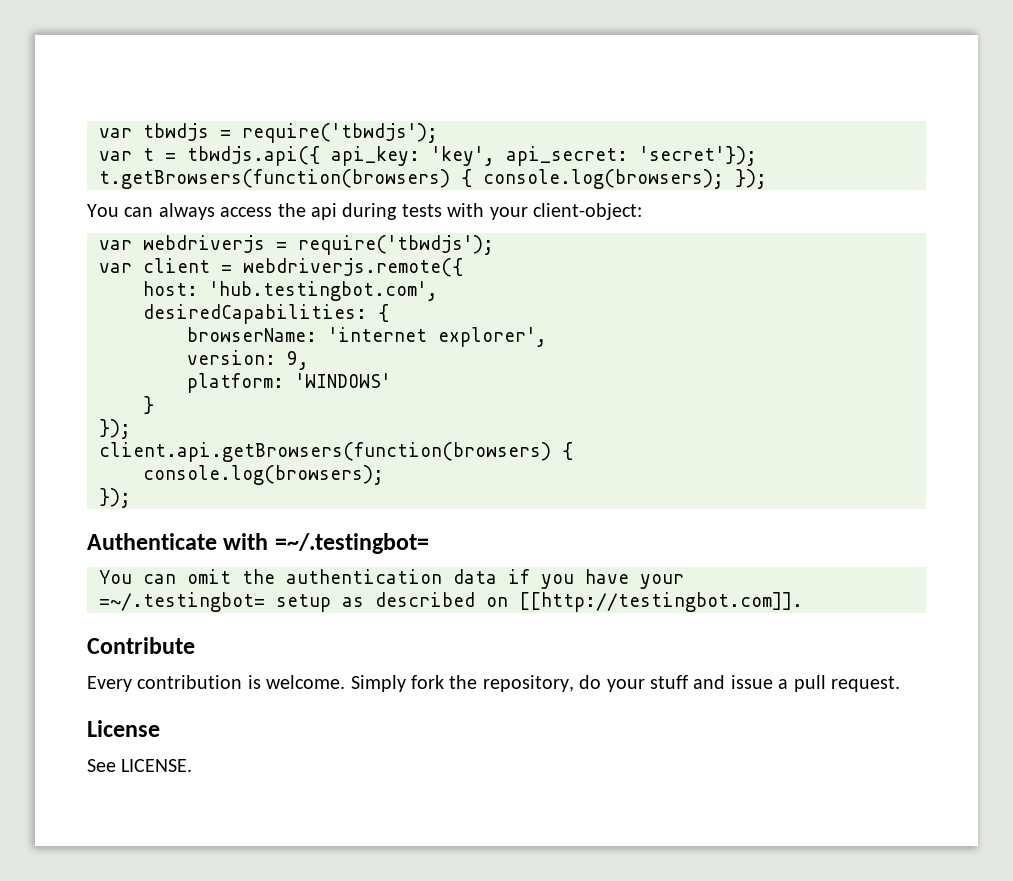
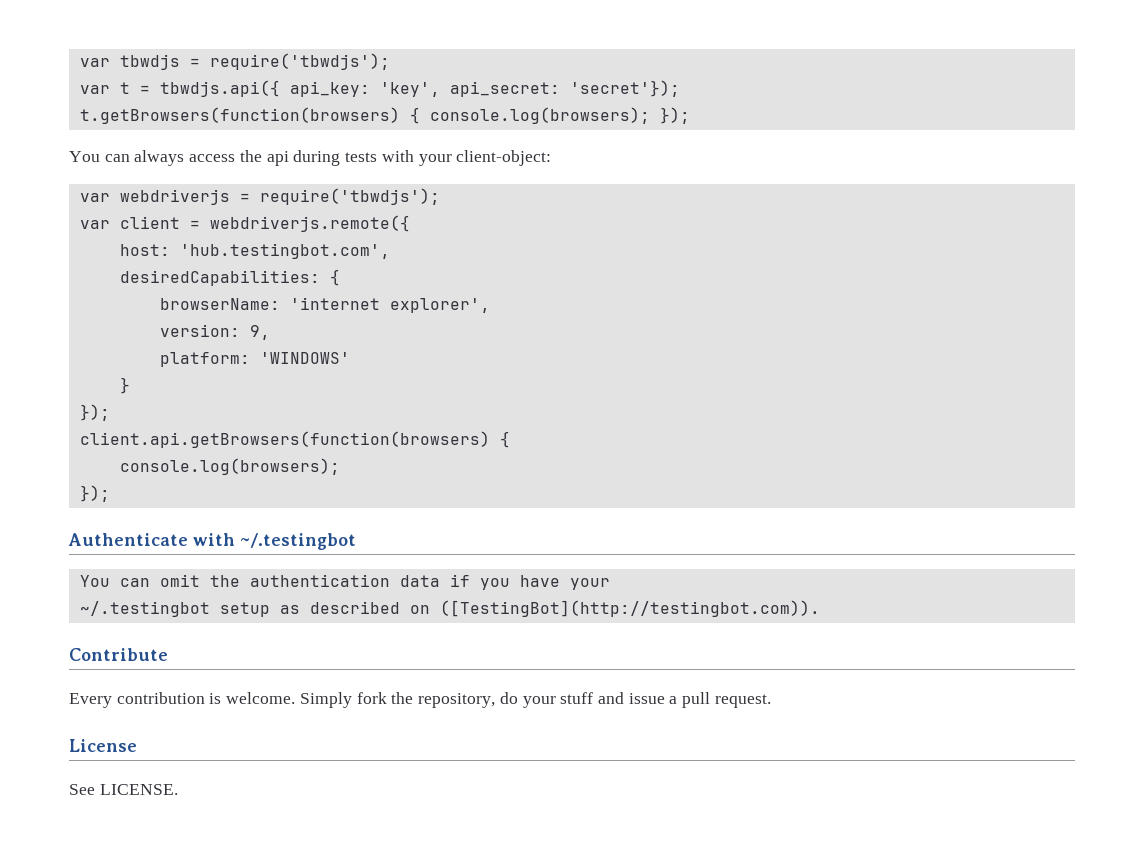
[274,533,429,554] =~/.testingbot= -> [240,533,356,550] ~/.testingbot
[99,592,265,612] =~/.testingbot= -> [79,601,210,617] ~/.testingbot
[519,592,803,612] [[http://testingbot.com]]. -> [439,600,820,617] ([TestingBot](http://testingbot.com)).

